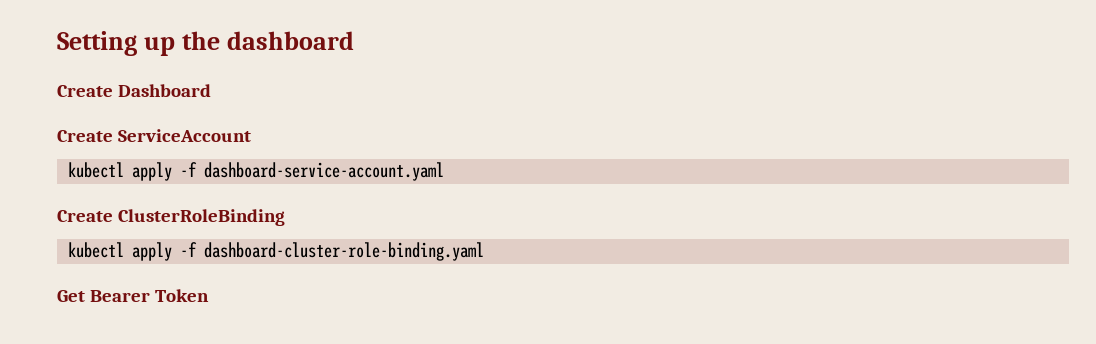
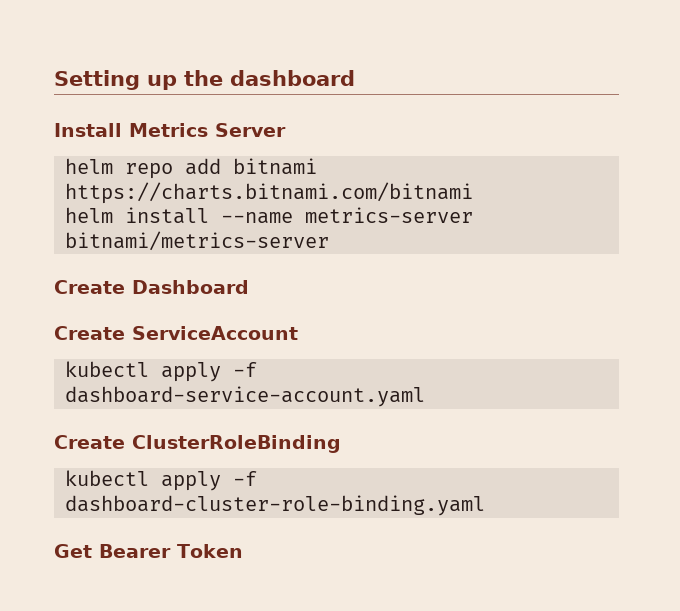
(354, 40) none -> [54,123,286,137] [65,158,318,179] [65,182,474,204] [65,207,474,224] [65,231,330,251] // Install Metrics Server // helm repo add bitnami https://charts.bitnami.com/bitnami // helm install --name metrics-server bitnami/metrics-server

